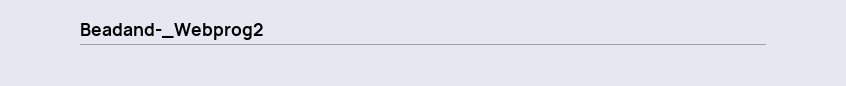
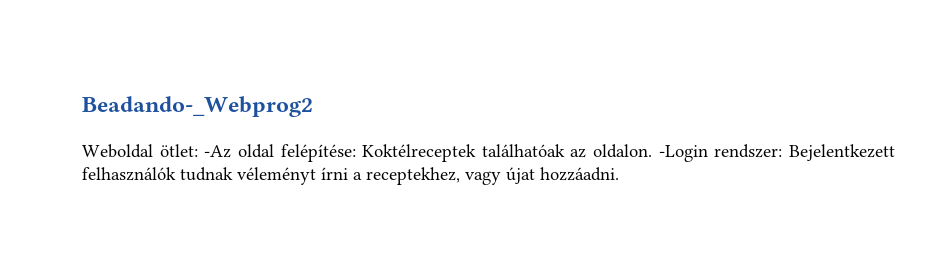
[80,23,263,40] Beadand-_Webprog2 -> [82,96,313,117] [82,144,895,162] [82,167,619,185] Beadando-_Webprog2 // Weboldal ötlet: -Az oldal felépítése: Koktélreceptek találhatóak az oldalon. -Login rendszer: Bejelentkezett felhasználók tudnak véleményt írni a receptekhez, vagy újat hozzáadni.

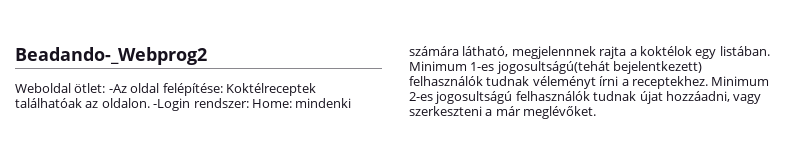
[788,144,895,161] Bejelentkezett -> [251,98,352,108] [409,46,770,59] [409,61,703,74] Home: mindenki számára látható, megjelennnek rajta a koktélok egy listában. Minimum 1-es jogosultságú(tehát bejelentkezett)
[366,167,619,185] receptekhez, vagy újat hozzáadni. -> [631,76,770,89] [409,91,762,104] [409,106,597,119] receptekhez. Minimum 2-es jogosultságú felhasználók tudnak újat hozzáadni, vagy szerkeszteni a már meglévőket.

